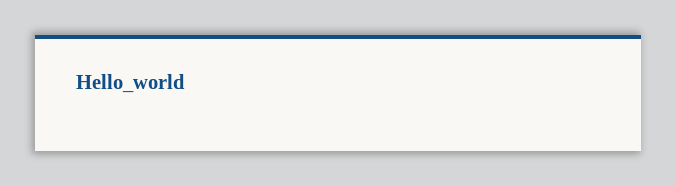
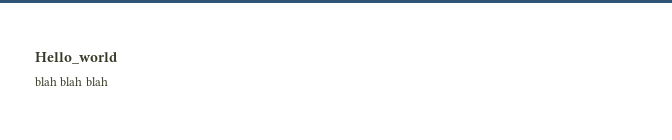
(185, 83) none -> [35,77,108,87] // blah blah blah

